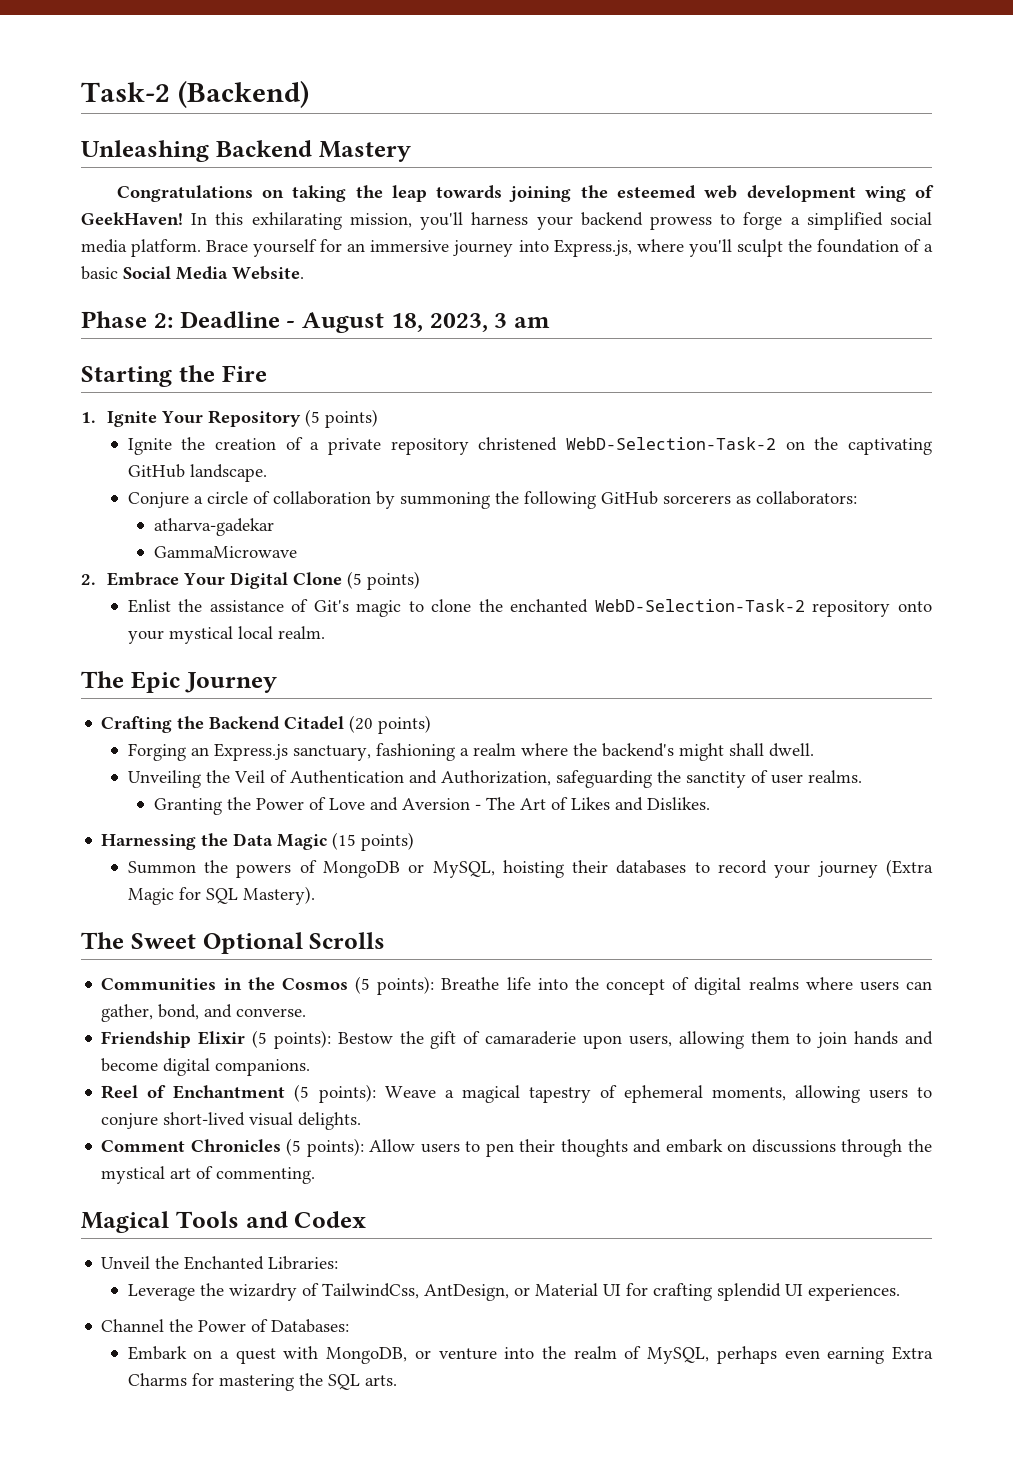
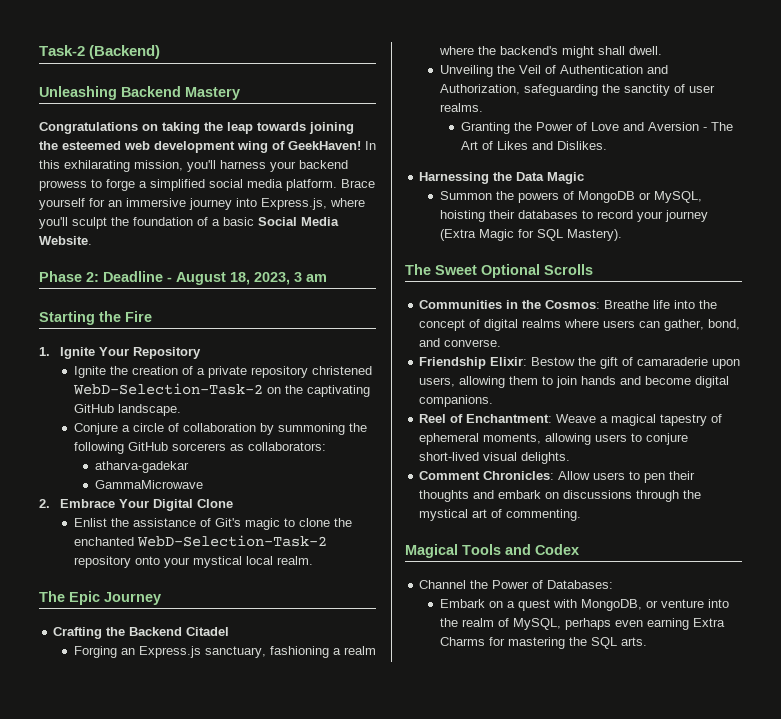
[305,409,379,428] (5 points) -> (201, 353) none
[347,571,421,590] (5 points) -> (233, 503) none
[349,715,432,734] (20 points) -> (230, 631) none
[332,832,415,851] (15 points) -> (585, 178) none
[281,976,435,995] Cosmos (5 points): -> [545,300,601,309] Cosmos:
[198,1030,331,1049] Elixir (5 points): -> [490,357,528,366] Elixir:
[173,1084,376,1103] Enchantment (5 points): -> [466,414,553,423] Enchantment:
[190,1138,364,1157] Chronicles (5 points): -> [483,471,555,480] Chronicles:
[101,1256,339,1270] [127,1283,900,1301] // Unveil the Enchanted Libraries: // Leverage the wizardry of TailwindCss, AntDesign, or Material UI for crafting splendid UI experiences. -> (579, 549) none

